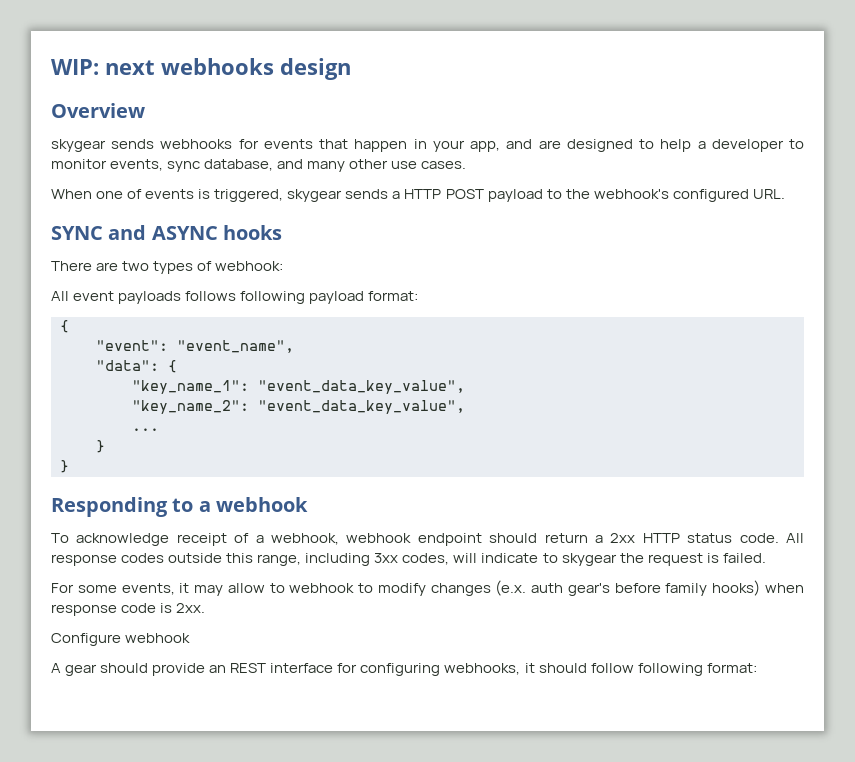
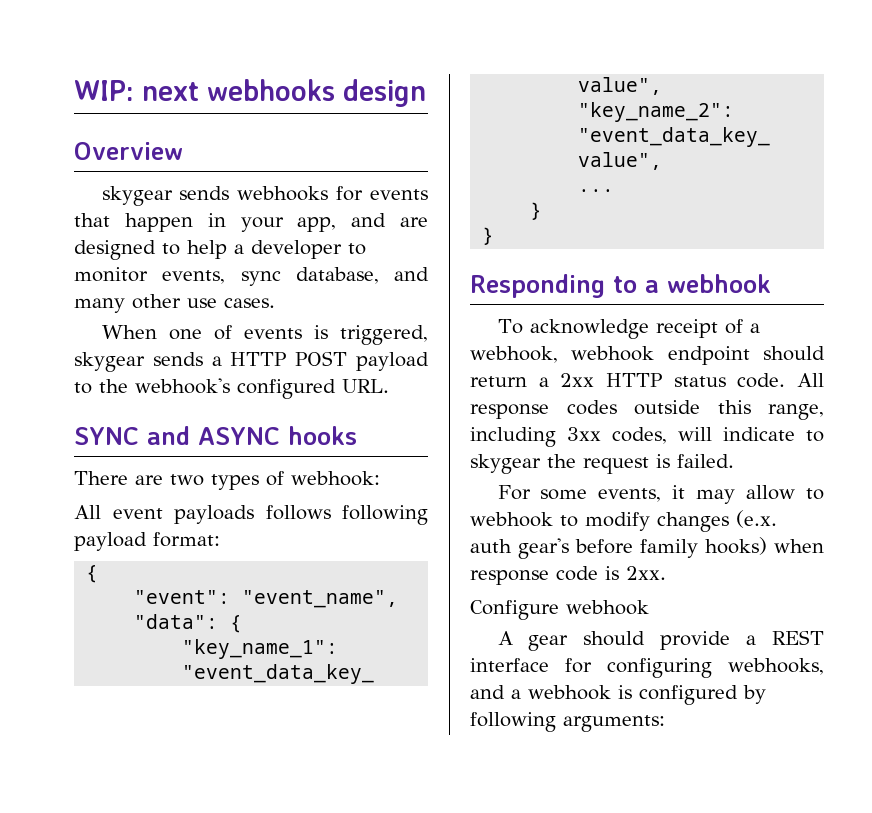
[209,665,227,673] an -> [746,635,757,645] a
[524,663,757,676] it should follow following format: -> [470,685,766,705] [470,712,665,732] and a webhook is configured by following arguments:

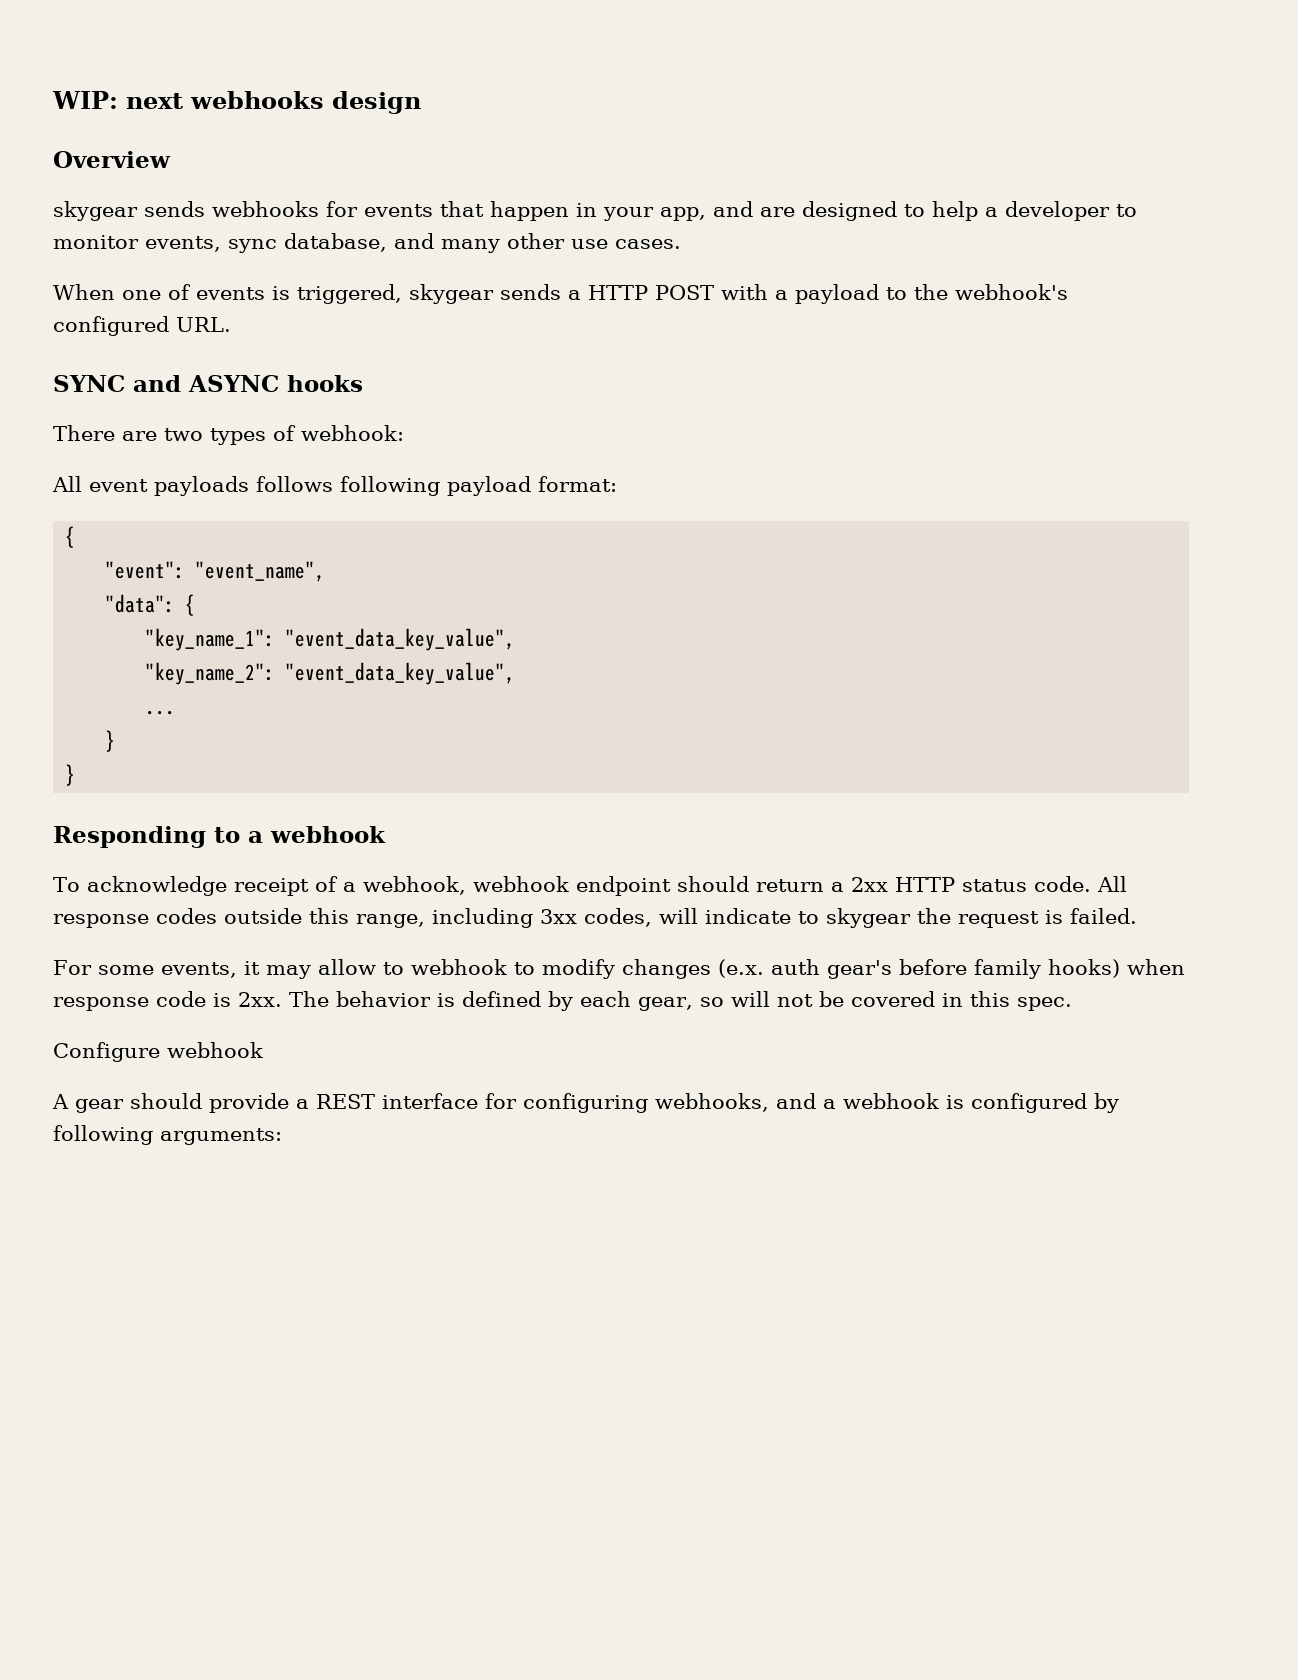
(348, 358) none -> [721,284,788,300] with a
(666, 573) none -> [289,991,1072,1011] The behavior is defined by each gear, so will not be covered in this spec.

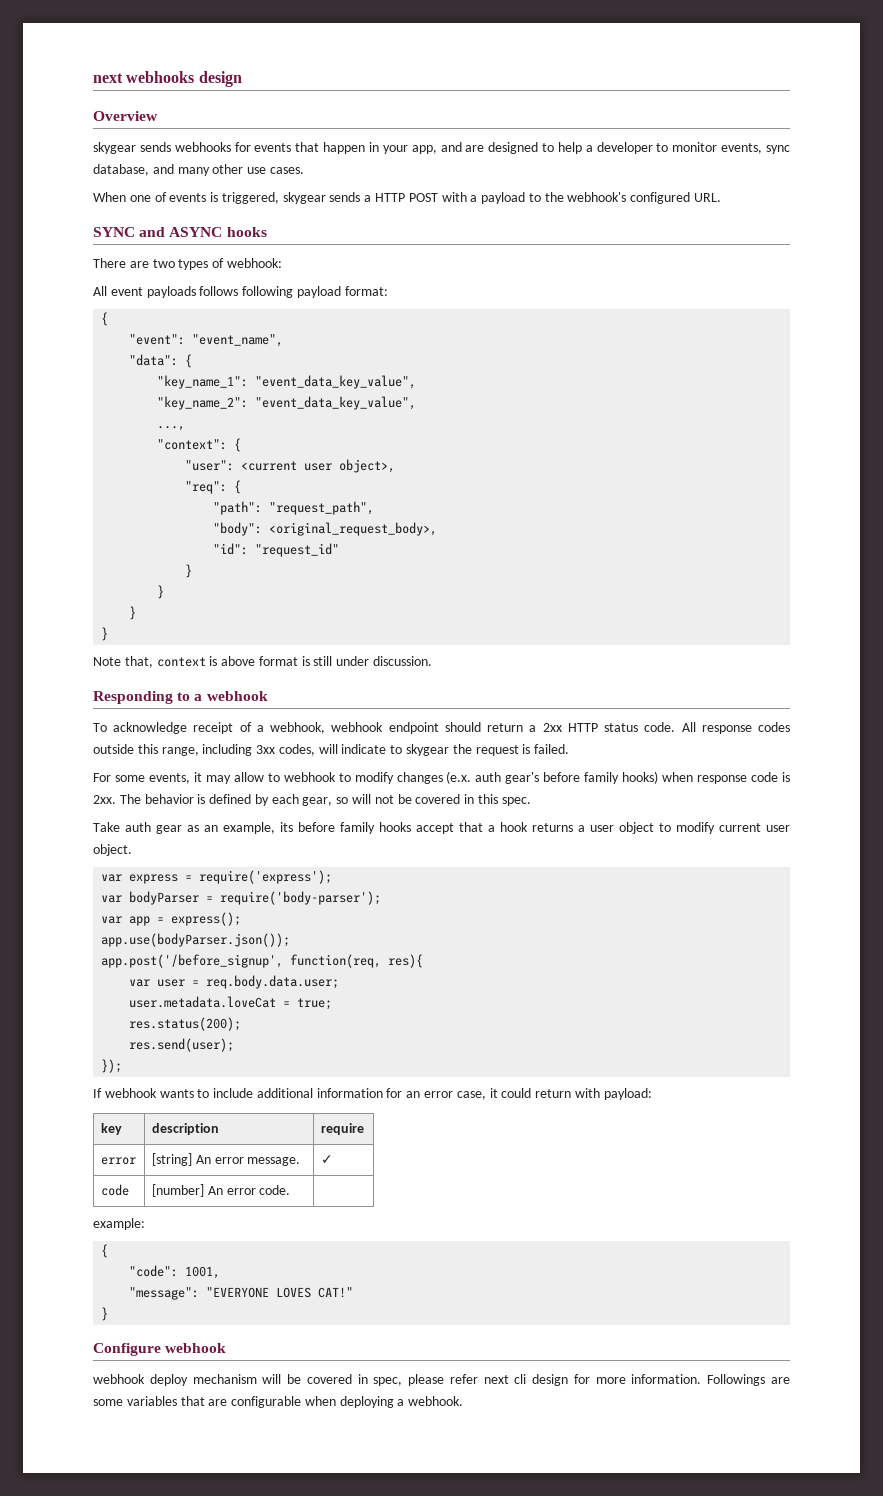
[52,91,118,109] WIP: -> (93, 78) none
[145,710,176,715] [105,730,116,752] [65,764,76,786] ... // } // } -> [157,426,186,431] [157,438,242,452] [185,459,396,473] [185,480,242,494] [213,501,375,515] [213,522,438,536] [213,543,340,557] [185,564,193,578] [157,585,165,599] [129,606,137,620] [101,627,109,641] [93,656,433,668] ..., // "context": { // "user": <current user object>, // "req": { // "path": "request_path", // "body": <original_request_body>, // "id": "request_id" // } // } // } // } // Note that, context is above format is still under discussion.
[53,1042,263,1062] [52,1093,1119,1113] [53,1125,282,1145] Configure webhook // A gear should provide a REST interface for configuring webhooks, and a webhook is configured by following arguments: -> [93,822,790,834] [93,844,132,856] [101,870,333,884] [101,891,382,905] [101,912,242,926] [101,933,291,947] [101,954,424,968] [129,975,340,989] [129,996,333,1010] [129,1017,242,1031] [129,1038,235,1052] [101,1059,123,1073] [93,1088,652,1100] [100,1123,122,1135] [151,1123,219,1135] [320,1123,364,1135] [100,1157,136,1165] [151,1153,301,1166] [320,1155,333,1164] [100,1184,129,1196] [151,1184,291,1197] [93,1218,145,1230] [101,1244,109,1258] [129,1265,221,1279] [129,1287,354,1300] [101,1307,109,1321] [93,1343,227,1356] [93,1374,790,1386] [93,1396,464,1408] Take auth gear as an example, its before family hooks accept that a hook returns a user object to modify current user object. // var express = require('express'); // var bodyParser = require('body-parser'); // var app = express(); // app.use(bodyParser.json()); // app.post('/before_signup', function(req, res){ // var user = req.body.data.user; // user.metadata.loveCat = true; // res.status(200); // res.send(user); // }); // If webhook wants to include additional information for an error case, it could return with payload: // key | description | require // error | [string] An error message. | ✓ // code | [number] An error code. | // example: // { // "code": 1001, // "message": "EVERYONE LOVES CAT!" // } // Configure webhook // webhook deploy mechanism will be covered in spec, please refer next cli design for more information. Followings are some variables that are configurable when deploying a webhook.

